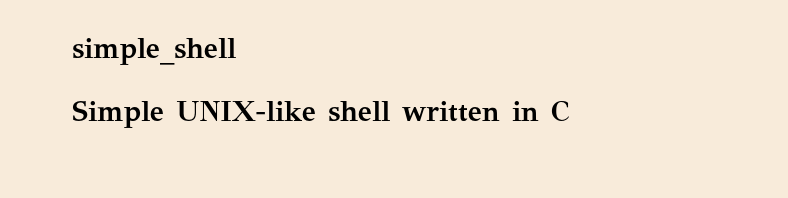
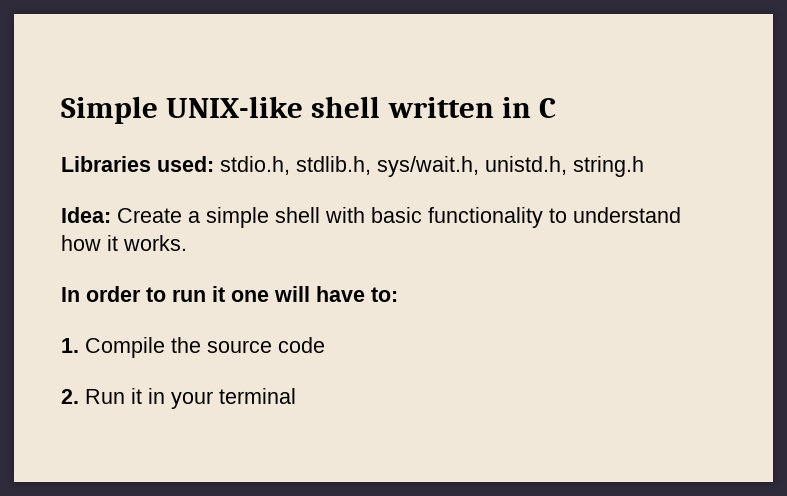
[72,38,236,65] simple_shell // -> (61, 110) none
(569, 111) none -> [61,156,644,177] [61,207,681,228] [61,235,187,251] [61,286,398,302] [61,337,325,358] [61,388,296,409] // Libraries used: stdio.h, stdlib.h, sys/wait.h, unistd.h, string.h // Idea: Create a simple shell with basic functionality to understand how it works. // In order to run it one will have to: // 1. Compile the source code // 2. Run it in your terminal

